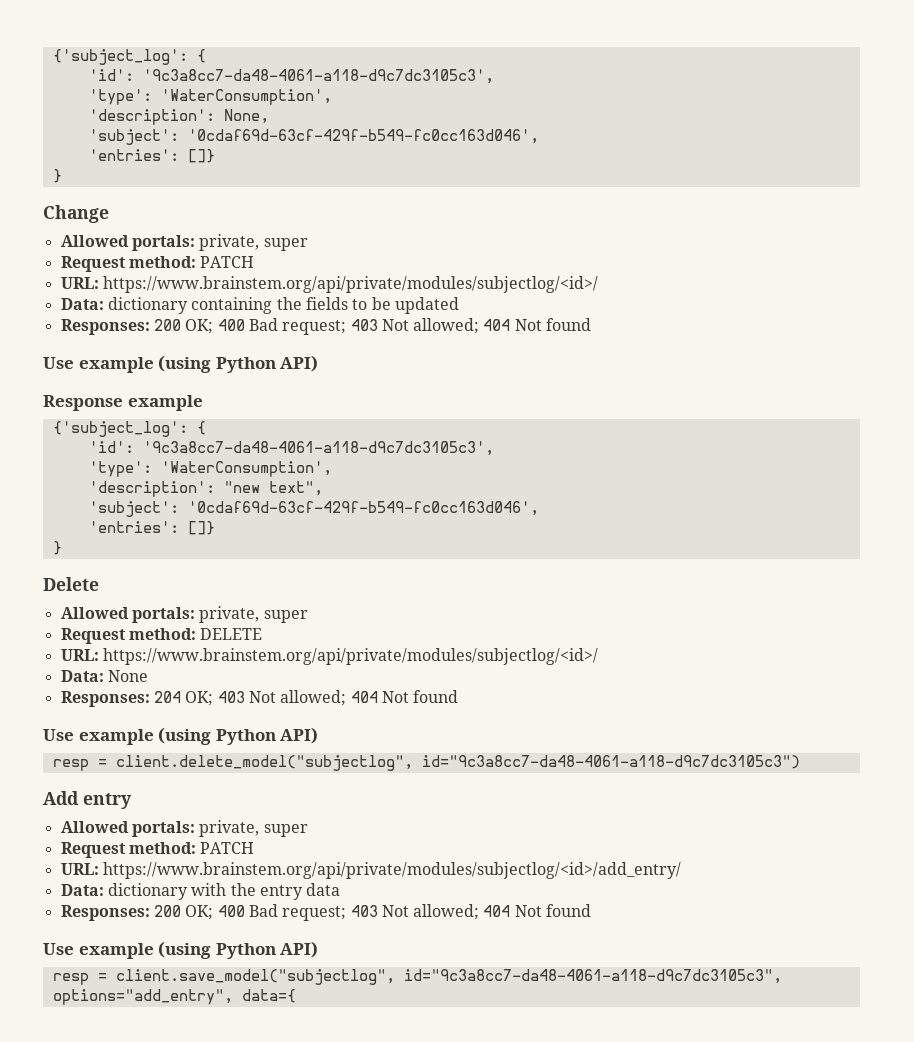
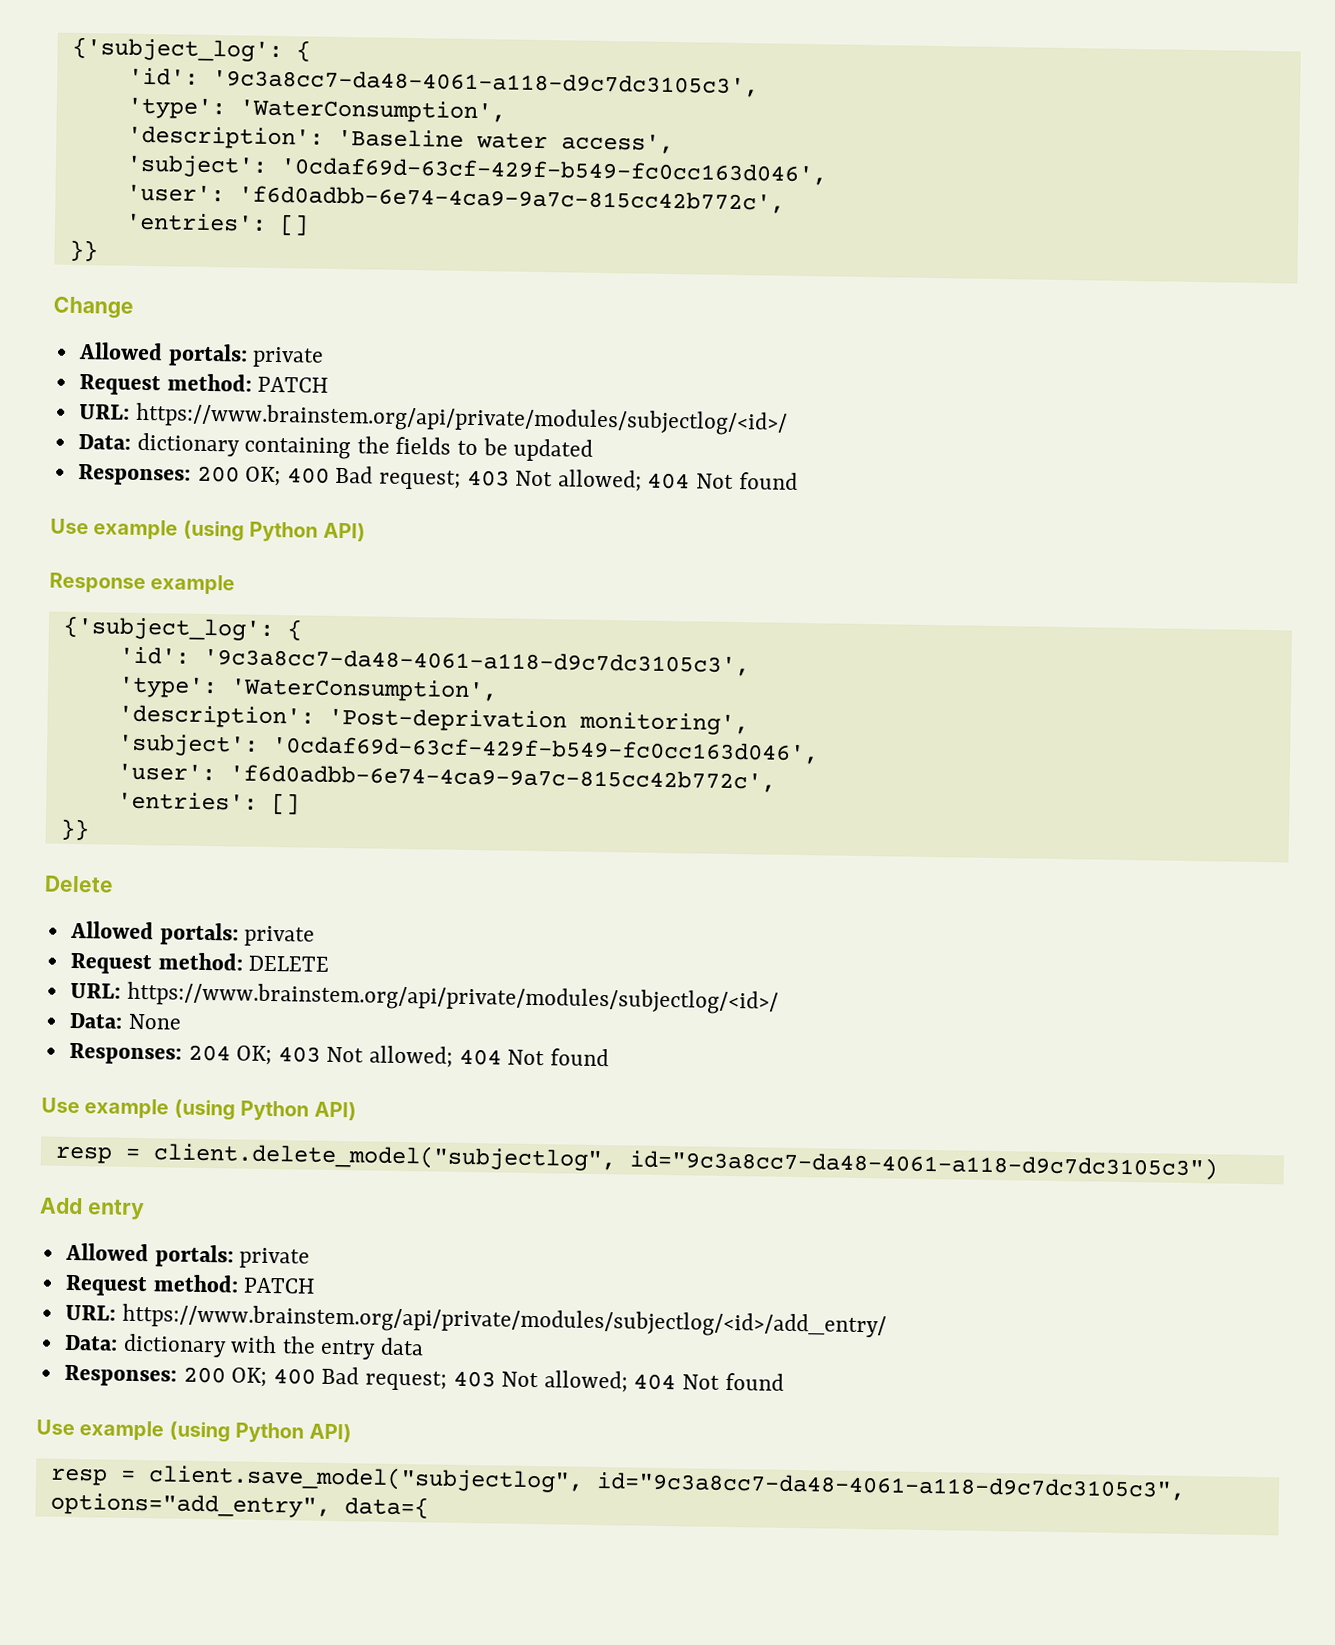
[52,49,206,65] [88,69,494,84] [88,89,332,105] [88,109,269,125] [88,129,539,145] [88,149,215,163] [52,169,62,183] {'subject_log': { // 'id': '9c3a8cc7-da48-4061-a118-d9c7dc3105c3', // 'type': 'WaterConsumption', // 'description': None, // 'subject': '0cdaf69d-63cf-429f-b549-fc0cc163d046', // 'entries': []} // } -> [71,36,311,63] [127,67,759,98] [126,97,506,124] [126,125,674,155] [125,154,827,186] [125,184,785,214] [124,212,309,236] [68,239,98,262] {'subject_log': { // 'id': '9c3a8cc7-da48-4061-a118-d9c7dc3105c3', // 'type': 'WaterConsumption', // 'description': 'Baseline water access', // 'subject': '0cdaf69d-63cf-429f-b549-fc0cc163d046', // 'user': 'f6d0adbb-6e74-4ca9-9a7c-815cc42b772c', // 'entries': [] // }}
[199,234,308,251] private, super -> [252,346,325,368] private
[223,481,323,496] [88,501,539,517] [88,521,215,535] [52,541,62,555] "new text", // 'subject': '0cdaf69d-63cf-429f-b549-fc0cc163d046', // 'entries': []} // } -> [327,707,749,736] [116,733,819,765] [116,763,776,793] [116,791,300,815] [59,818,89,841] 'Post-deprivation monitoring', // 'subject': '0cdaf69d-63cf-429f-b549-fc0cc163d046', // 'user': 'f6d0adbb-6e74-4ca9-9a7c-815cc42b772c', // 'entries': [] // }}
[199,606,308,623] private, super -> [244,925,316,947] private
[199,820,308,837] private, super -> [239,1247,311,1269] private

